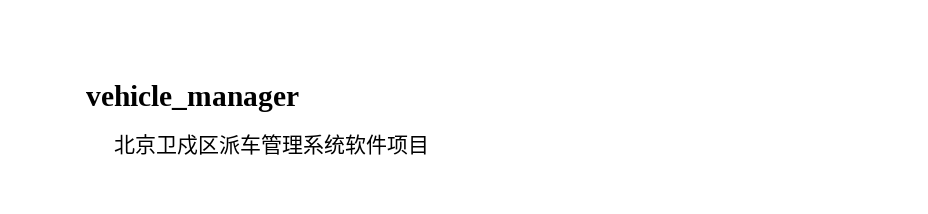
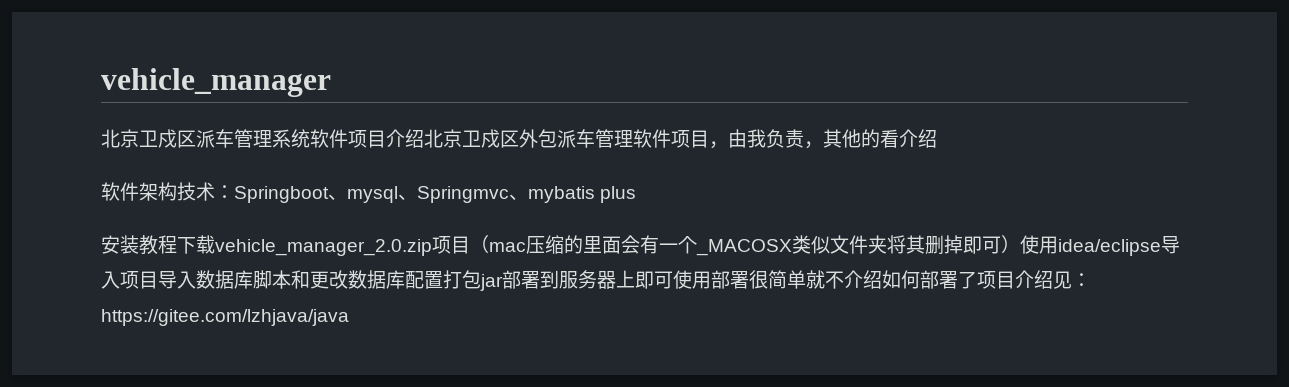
(429, 145) none -> [386,129,937,149] [101,182,637,203] [101,235,1180,256] [101,270,1091,291] [101,309,349,326] 介绍北京卫戍区外包派车管理软件项目，由我负责，其他的看介绍 // 软件架构技术：Springboot、mysql、Springmvc、mybatis plus // 安装教程下载vehicle_manager_2.0.zip项目（mac压缩的里面会有一个_MACOSX类似文件夹将其删掉即可）使用idea/eclipse导入项目导入数据库脚本和更改数据库配置打包jar部署到服务器上即可使用部署很简单就不介绍如何部署了项目介绍见：https://gitee.com/lzhjava/java

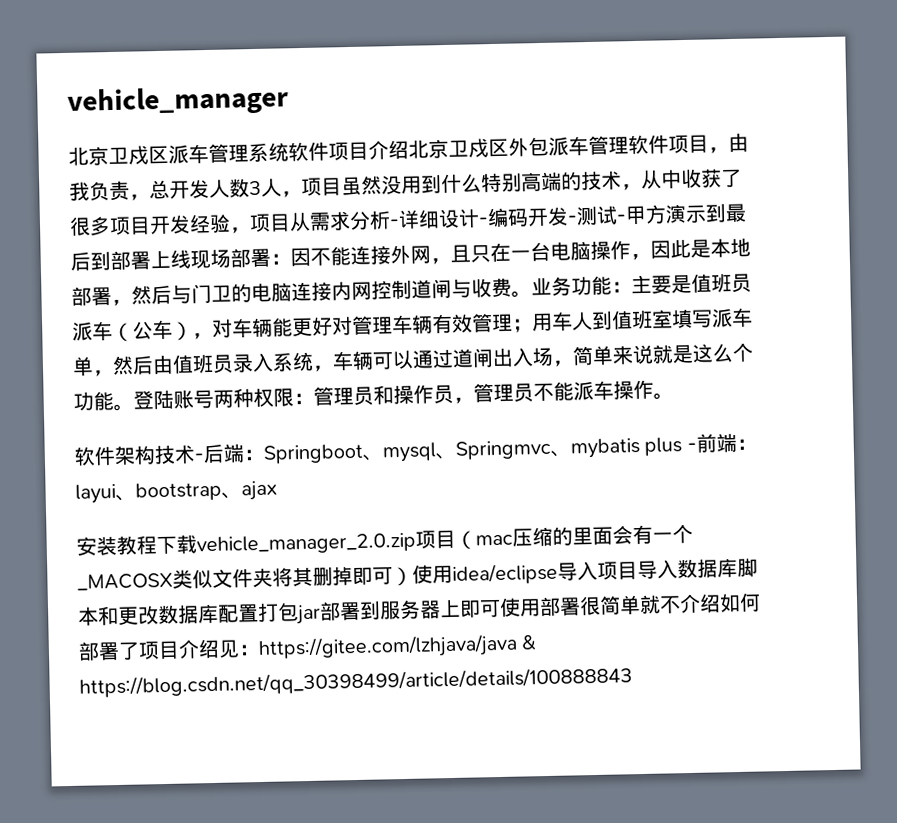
[823,129,937,148] 其他的看介绍 -> [149,168,742,200] [69,203,747,236] [70,237,751,271] [71,273,752,307] [72,307,753,343] [72,342,754,377] [73,379,674,412] 总开发人数3人，项目虽然没用到什么特别高端的技术，从中收获了很多项目开发经验，项目从需求分析-详细设计-编码开发-测试-甲方演示到最后到部署上线现场部署：因不能连接外网，且只在一台电脑操作，因此是本地部署，然后与门卫的电脑连接内网控制道闸与收费。业务功能：主要是值班员派车（公车），对车辆能更好对管理车辆有效管理；用车人到值班室填写派车单，然后由值班员录入系统，车辆可以通过道闸出入场，简单来说就是这么个功能。登陆账号两种权限：管理员和操作员，管理员不能派车操作。
(215, 191) none -> [194,443,245,464] -后端
(637, 194) none -> [686,432,757,453] [75,480,278,504] -前端：layui、bootstrap、ajax
(349, 317) none -> [521,634,537,650] [79,666,633,698] & https://blog.csdn.net/qq_30398499/article/details/100888843

